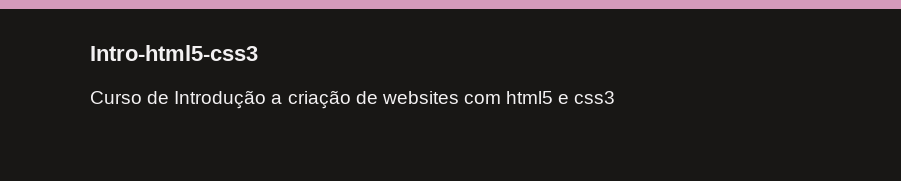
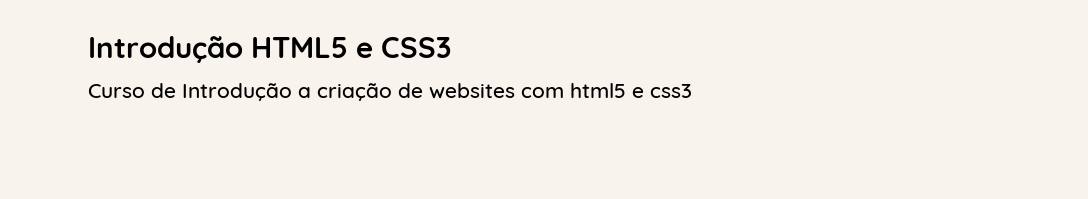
[90,45,258,61] Intro-html5-css3 -> [88,36,451,63] Introdução HTML5 e CSS3

